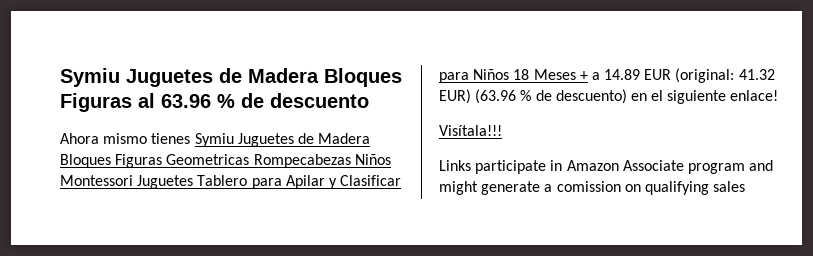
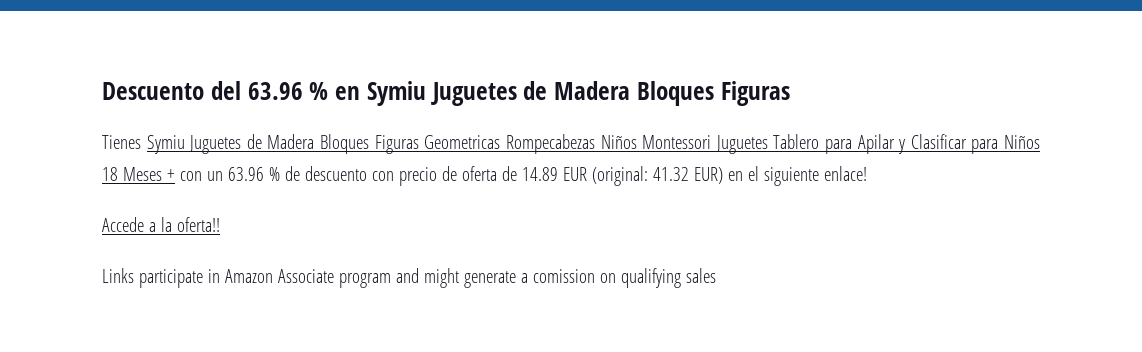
[60,68,402,87] [60,93,369,112] [60,133,191,144] Symiu Juguetes de Madera Bloques Figuras al 63.96 % de descuento // Ahora mismo tienes -> [102,81,790,106] [102,135,141,149] Descuento del 63.96 % en Symiu Juguetes de Madera Bloques Figuras // Tienes
[591,72,600,80] a -> [179,166,517,186] con un 63.96 % de descuento con precio de oferta de
[475,89,627,104] (63.96 % de descuento) -> (723, 175) none
[439,125,502,136] Visítala!!! -> [102,217,220,232] Accede a la oferta!!

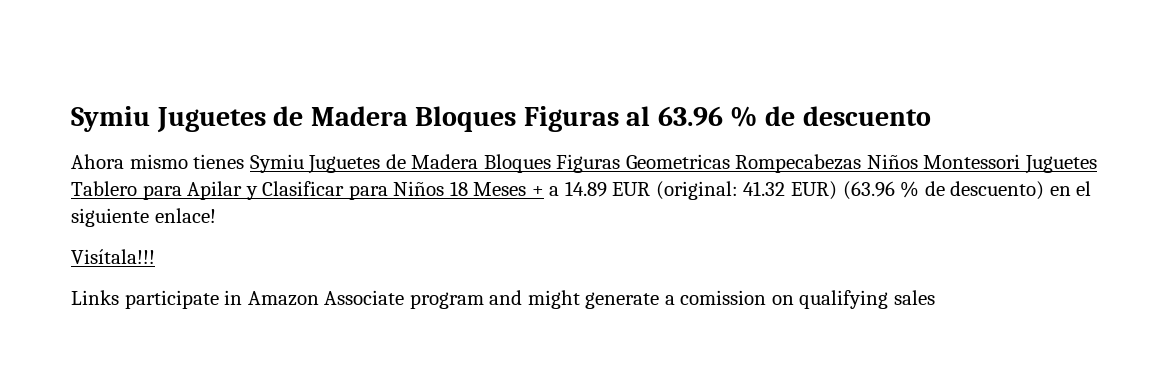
[102,81,790,106] [102,135,141,149] Descuento del 63.96 % en Symiu Juguetes de Madera Bloques Figuras // Tienes -> [71,106,931,133] [71,154,245,169] Symiu Juguetes de Madera Bloques Figuras al 63.96 % de descuento // Ahora mismo tienes
[179,166,517,186] con un 63.96 % de descuento con precio de oferta de -> [549,186,560,196] a
(723, 175) none -> [842,181,1045,200] (63.96 % de descuento)
[102,217,220,232] Accede a la oferta!! -> [71,249,155,264] Visítala!!!

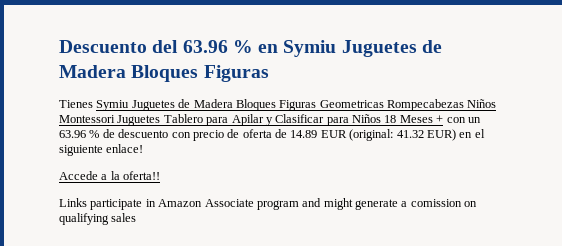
[71,106,931,133] [71,154,245,169] Symiu Juguetes de Madera Bloques Figuras al 63.96 % de descuento // Ahora mismo tienes -> [59,40,442,57] [59,65,269,82] [59,100,93,108] Descuento del 63.96 % en Symiu Juguetes de Madera Bloques Figuras // Tienes
[549,186,560,196] a -> [446,117,481,123] [59,129,287,141] con un 63.96 % de descuento con precio de oferta de
[842,181,1045,200] (63.96 % de descuento) -> (456, 135) none
[71,249,155,264] Visítala!!! -> [59,171,161,180] Accede a la oferta!!

